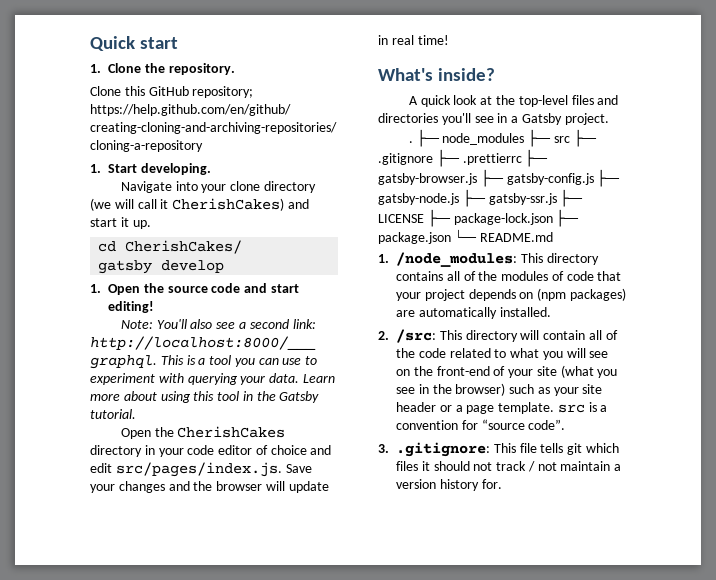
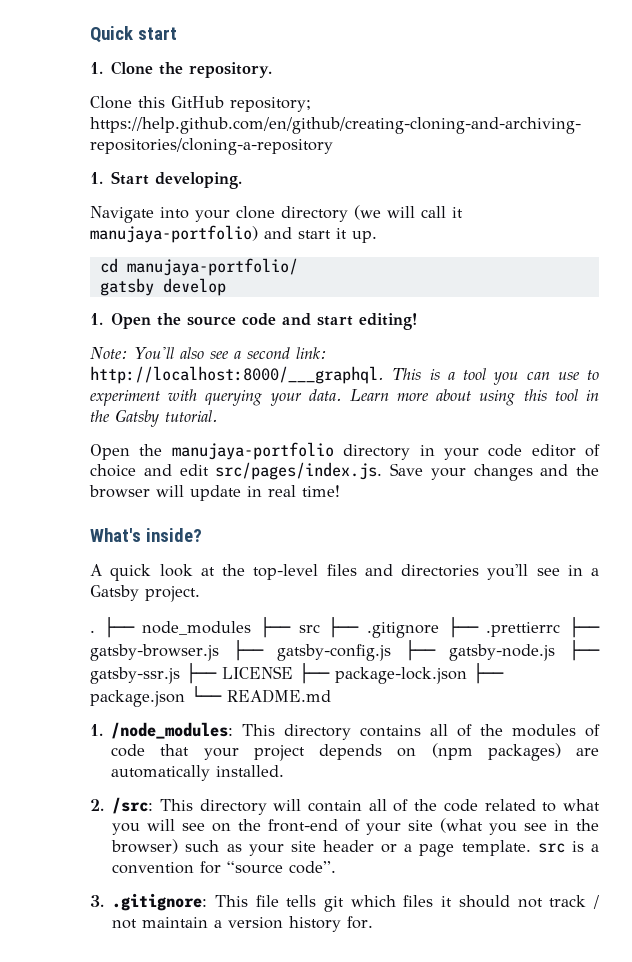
[172,198,285,211] CherishCakes) -> [90,225,258,243] manujaya-portfolio)
[125,240,243,254] CherishCakes/ -> [126,258,298,276] manujaya-portfolio/
[177,426,286,438] CherishCakes -> [171,442,334,460] manujaya-portfolio

